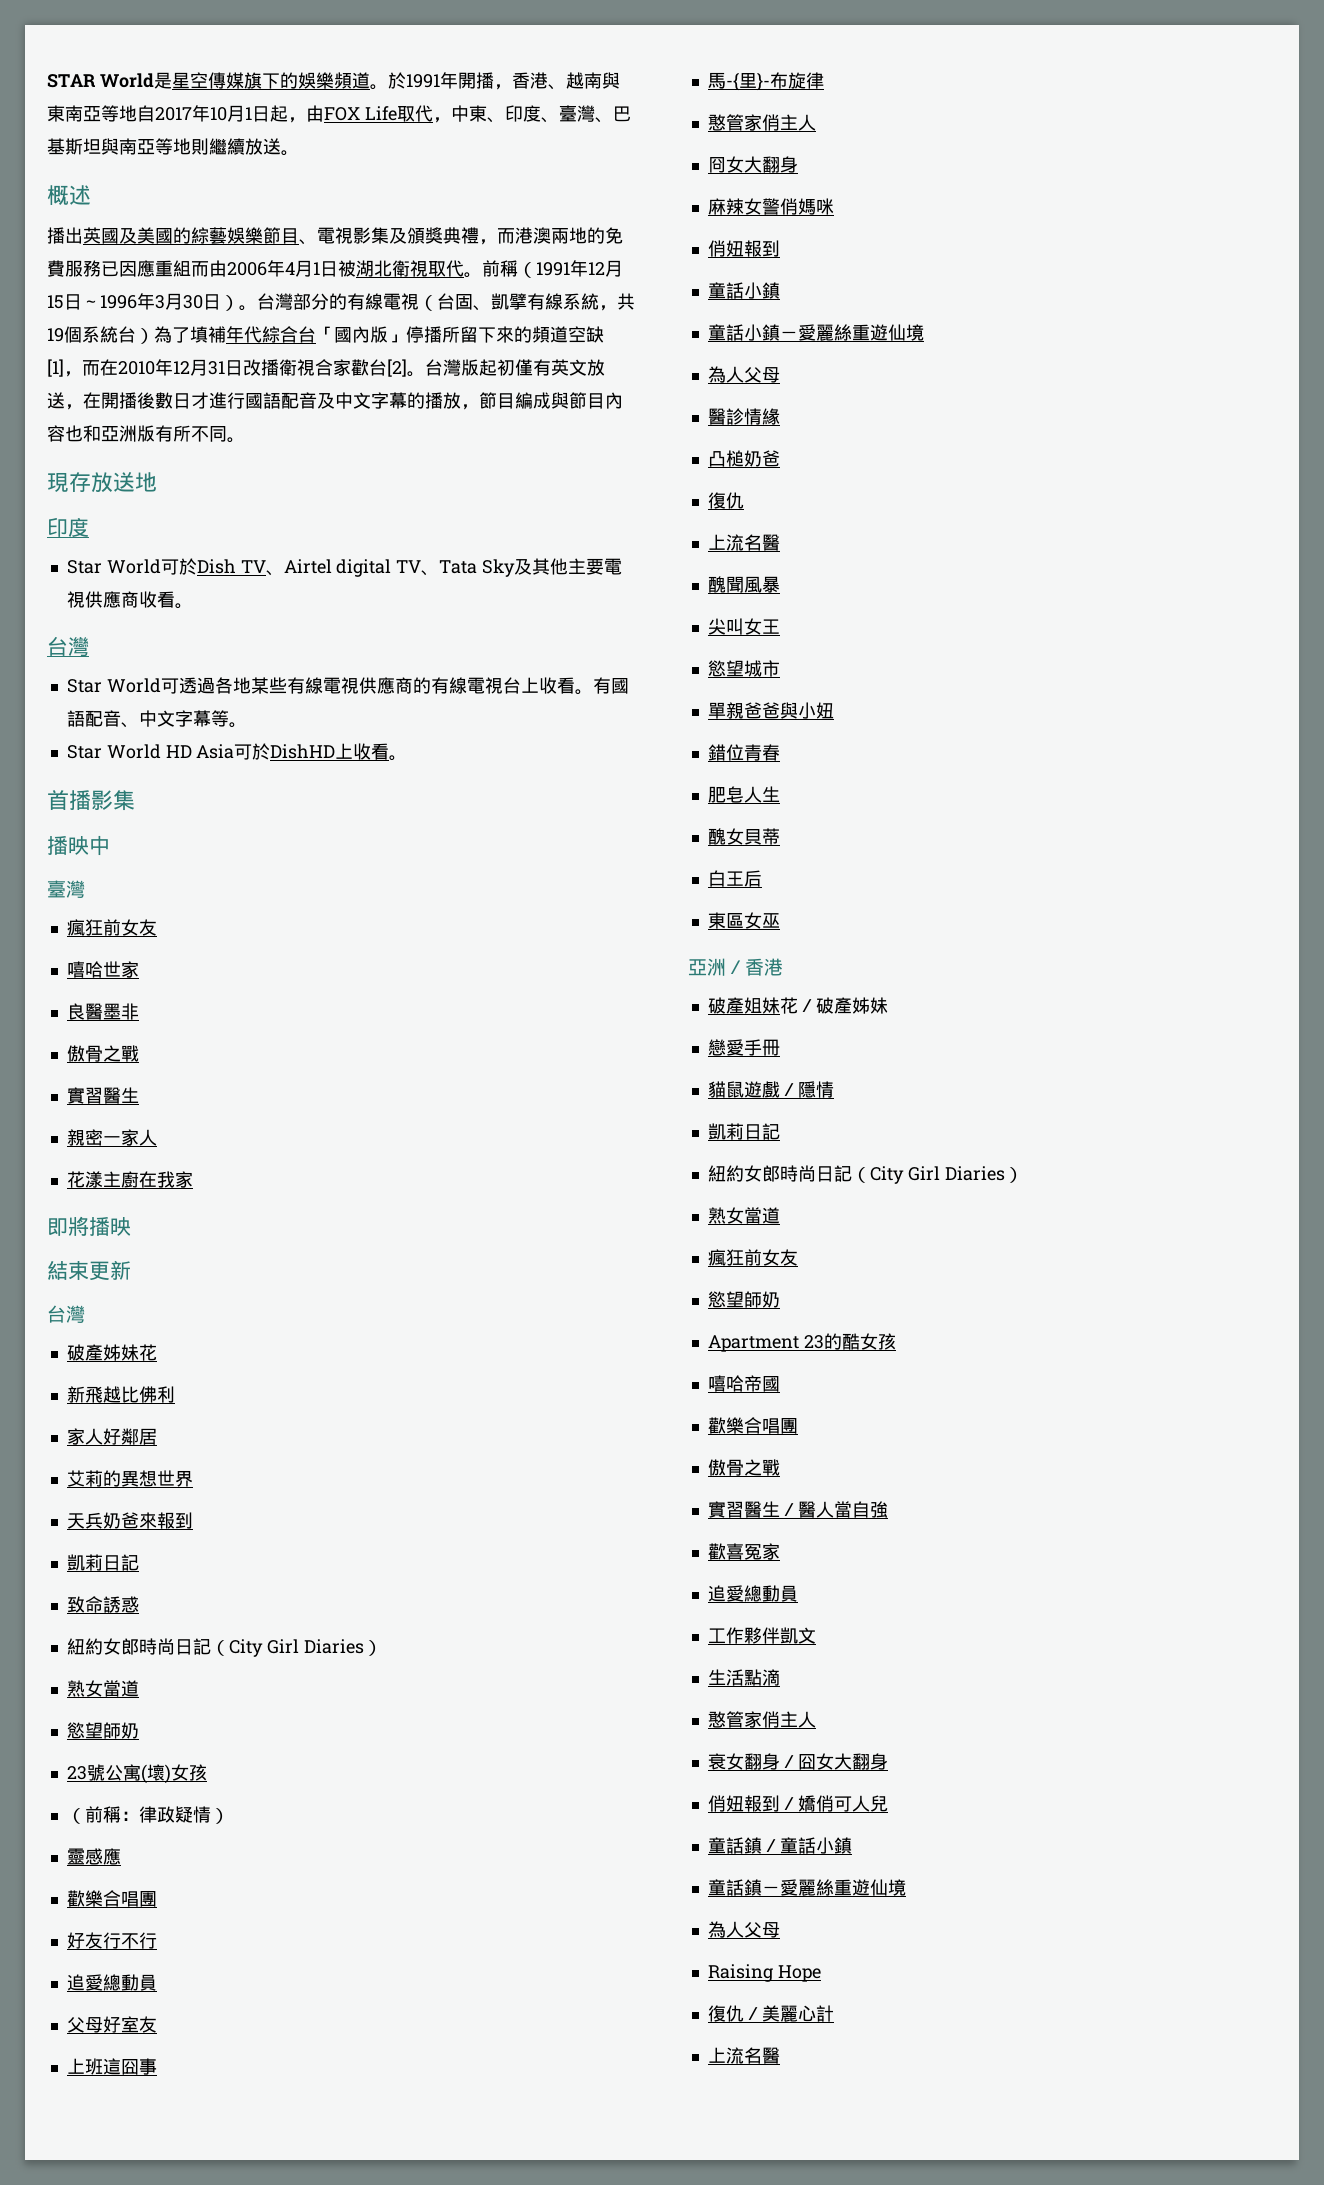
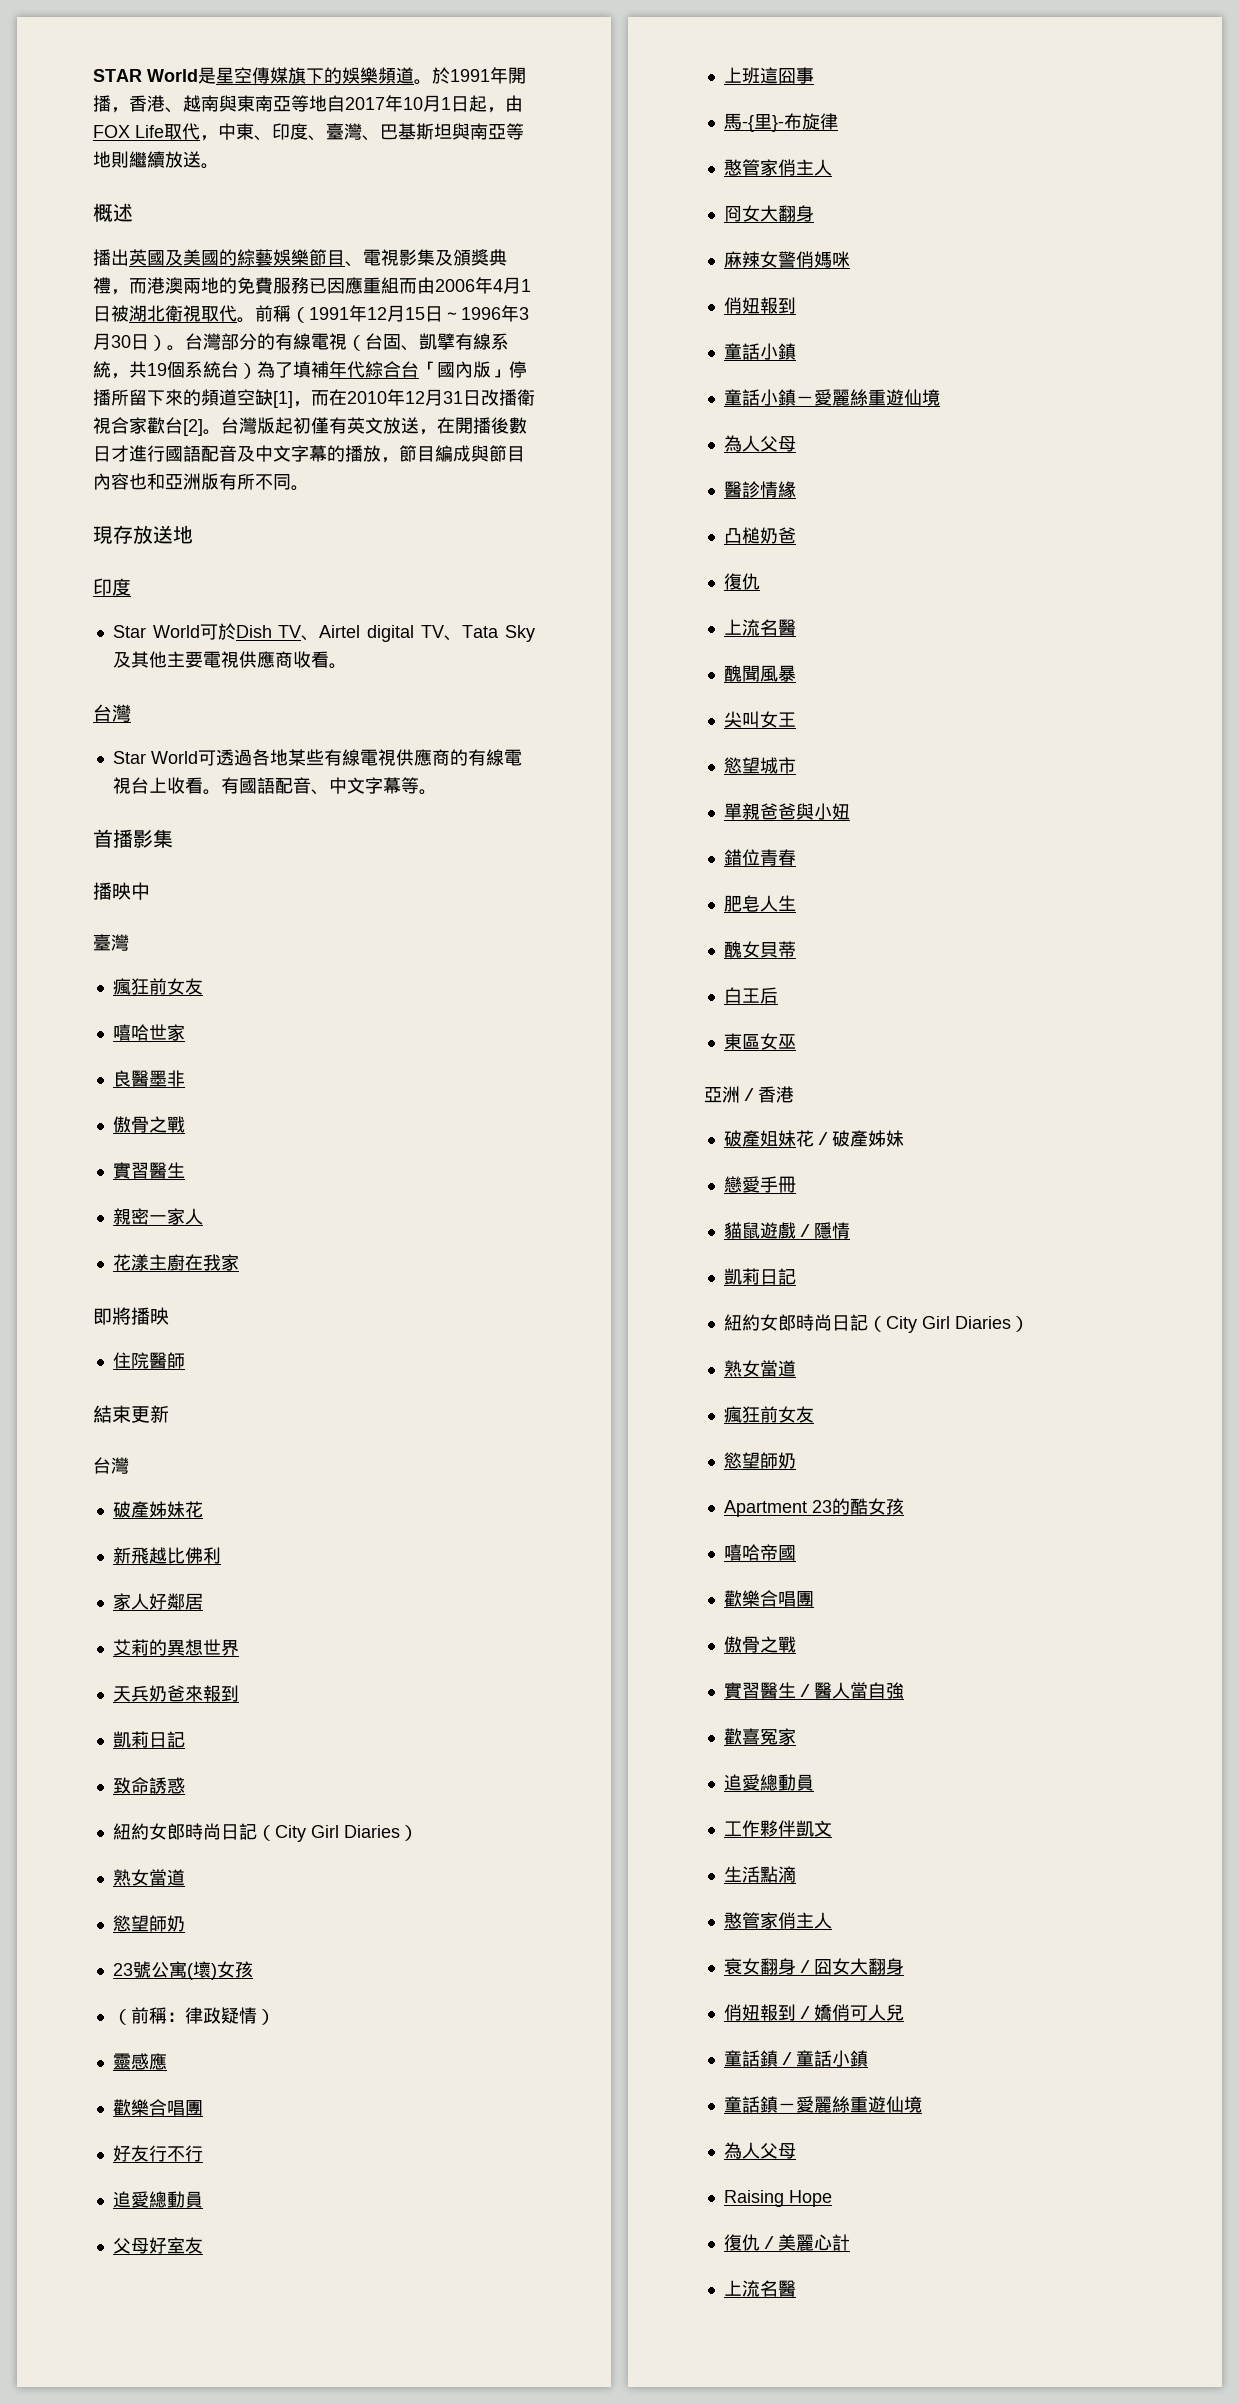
[66,743,408,761] // Star World HD Asia可於DishHD上收看。 -> (437, 792) none
(131, 1226) none -> [112,1352,185,1369] // 住院醫師

